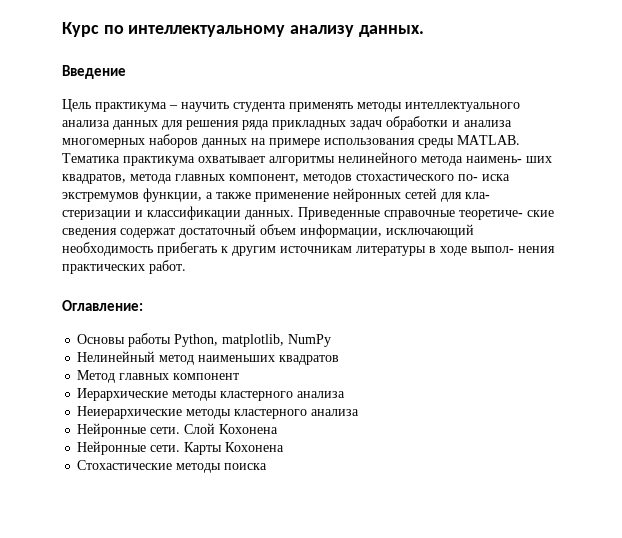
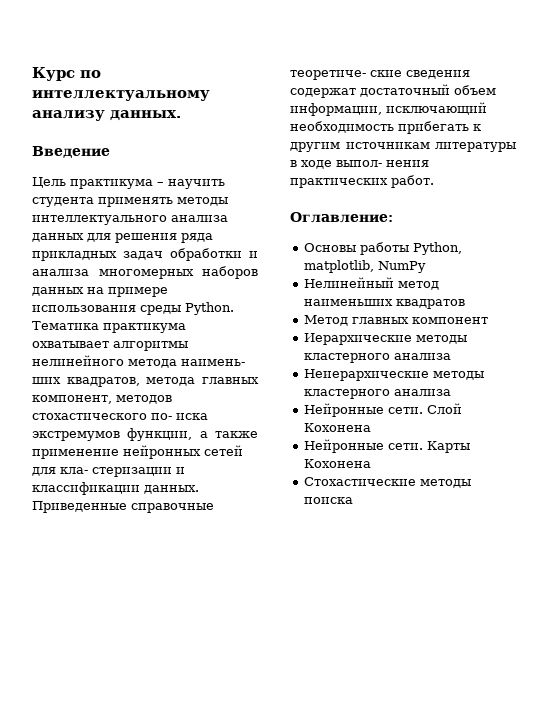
[457,135,520,145] MATLAB. -> [185,302,234,315] Python.

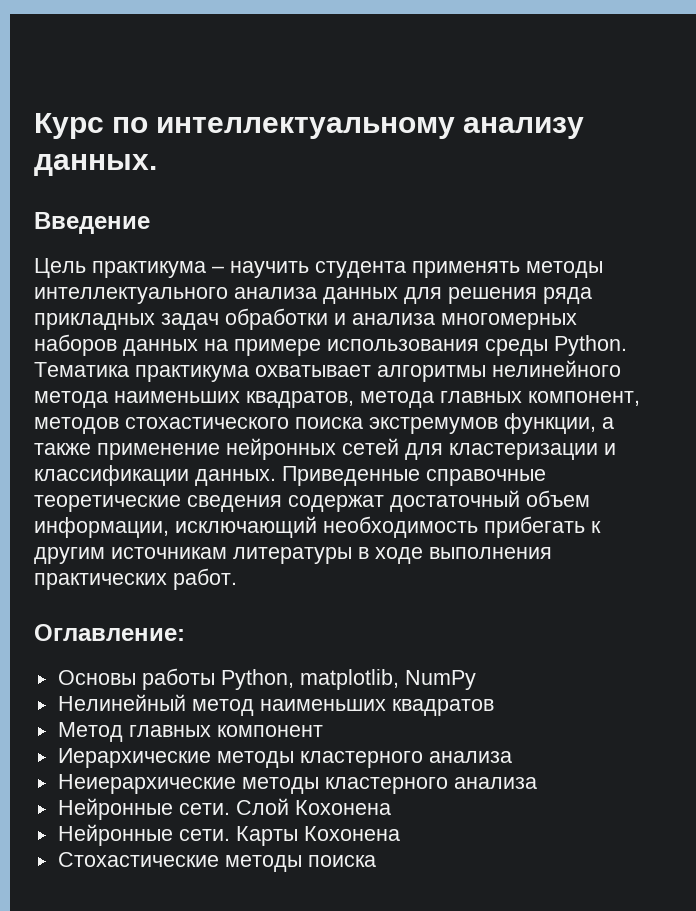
[181,359,245,366] [32,377,61,384] наимень- ших -> [114,391,240,403] наименьших
[151,413,208,420] по- иска -> [295,417,363,429] поиска
[60,467,172,477] кла- стеризации -> [449,443,598,460] кластеризации
[290,70,402,80] теоретиче- ские -> [34,495,181,512] теоретические
[336,160,429,167] выпол- нения -> [429,547,552,559] выполнения

